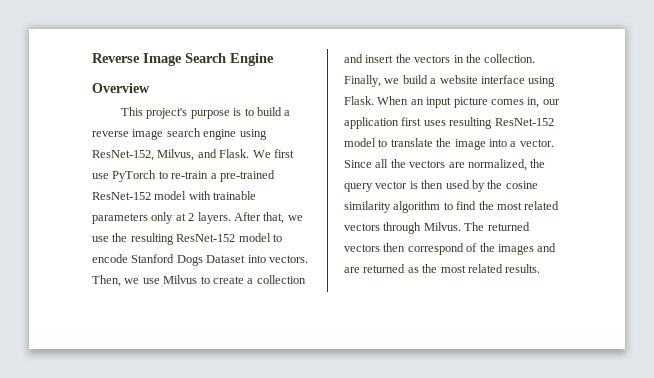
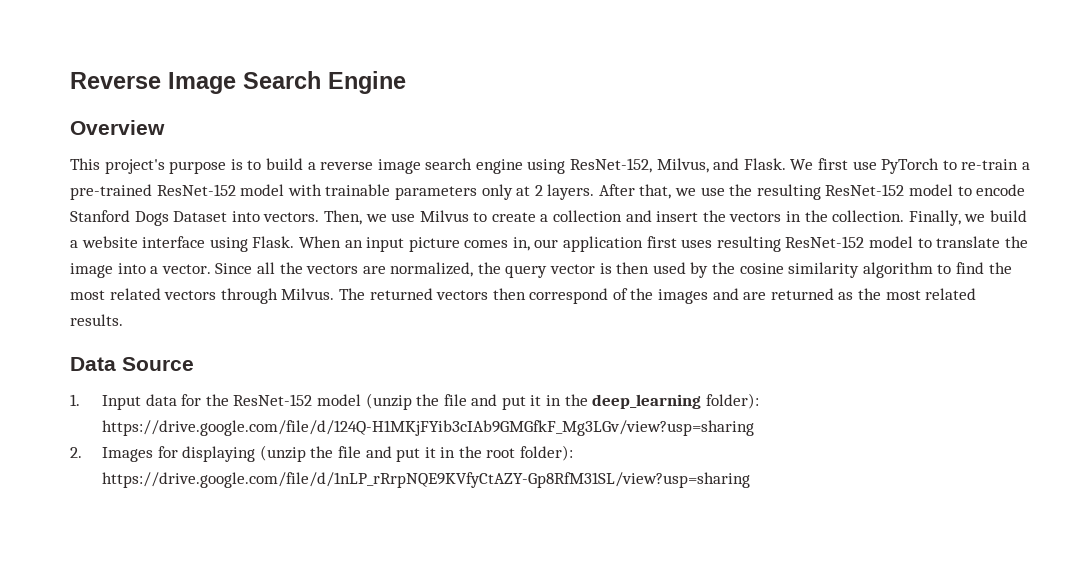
(541, 268) none -> [70,357,194,371] [70,393,759,410] [101,420,754,436] [70,445,574,462] [101,472,750,488] // Data Source // 1. Input data for the ResNet-152 model (unzip the file and put it in the deep_learning folder): https://drive.google.com/file/d/124Q-H1MKjFYib3cIAb9GMGfkF_Mg3LGv/view?usp=sharing // 2. Images for displaying (unzip the file and put it in the root folder): https://drive.google.com/file/d/1nLP_rRrpNQE9KVfyCtAZY-Gp8RfM31SL/view?usp=sharing

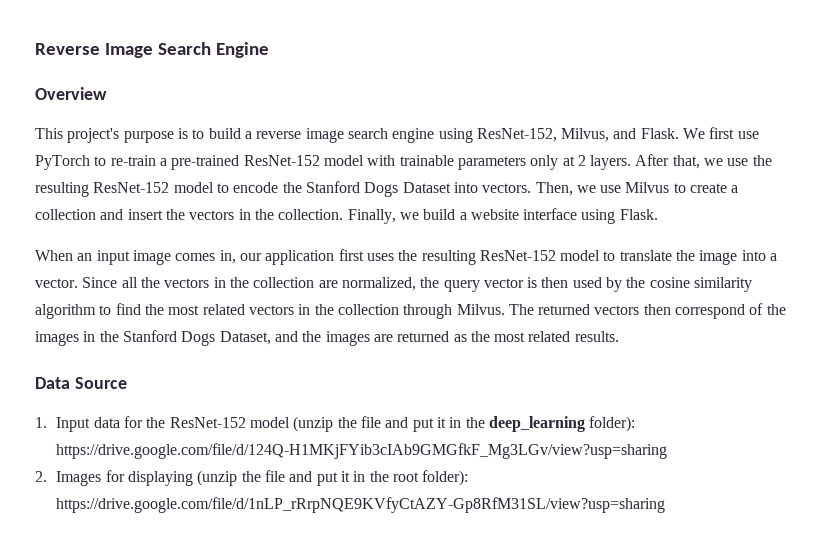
(1026, 190) none -> [282,182,302,193] the
(295, 242) none -> (658, 214) //
[408,237,460,252] picture -> [132,250,171,265] image
(713, 243) none -> [398,250,418,261] the
(359, 269) none -> [213,277,315,288] in the collection
(217, 295) none -> [298,304,399,315] in the collection
[712,288,739,300] and -> [83,330,370,346] in the Stanford Dogs Dataset, and the images

